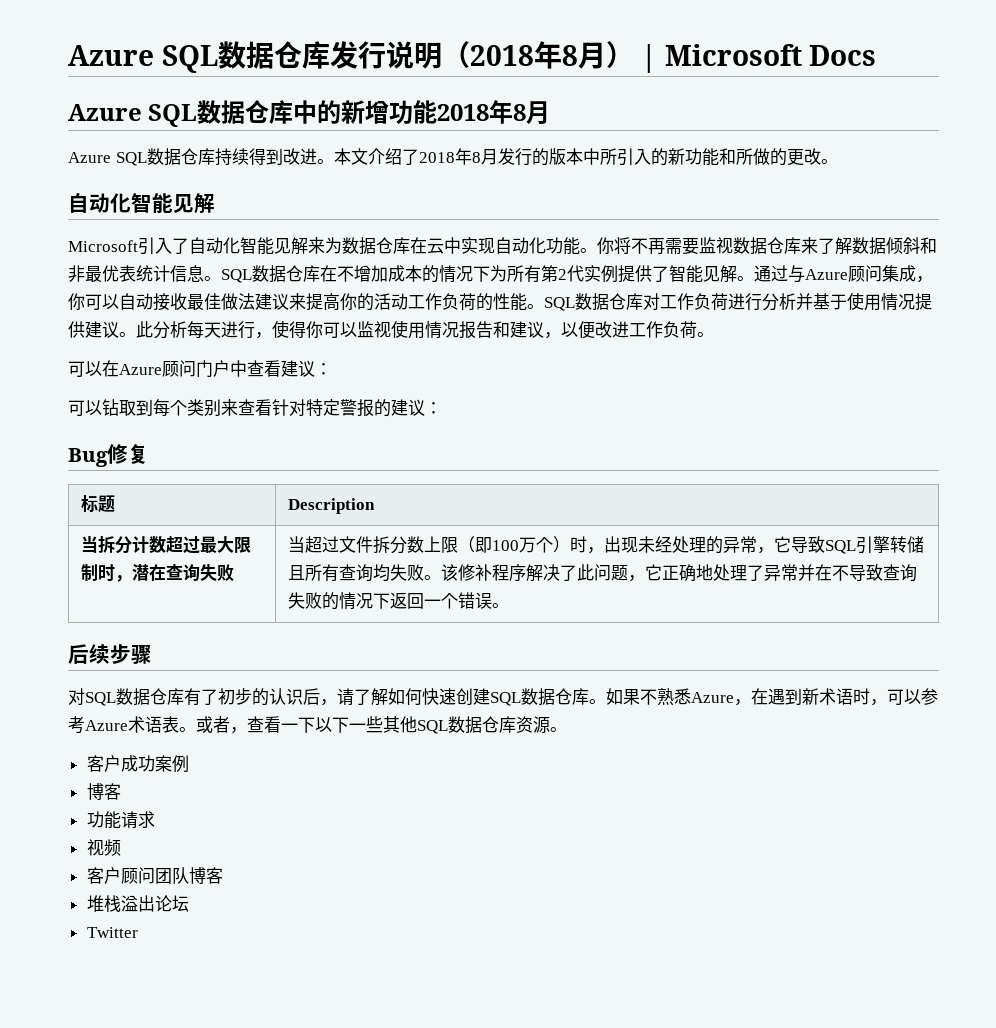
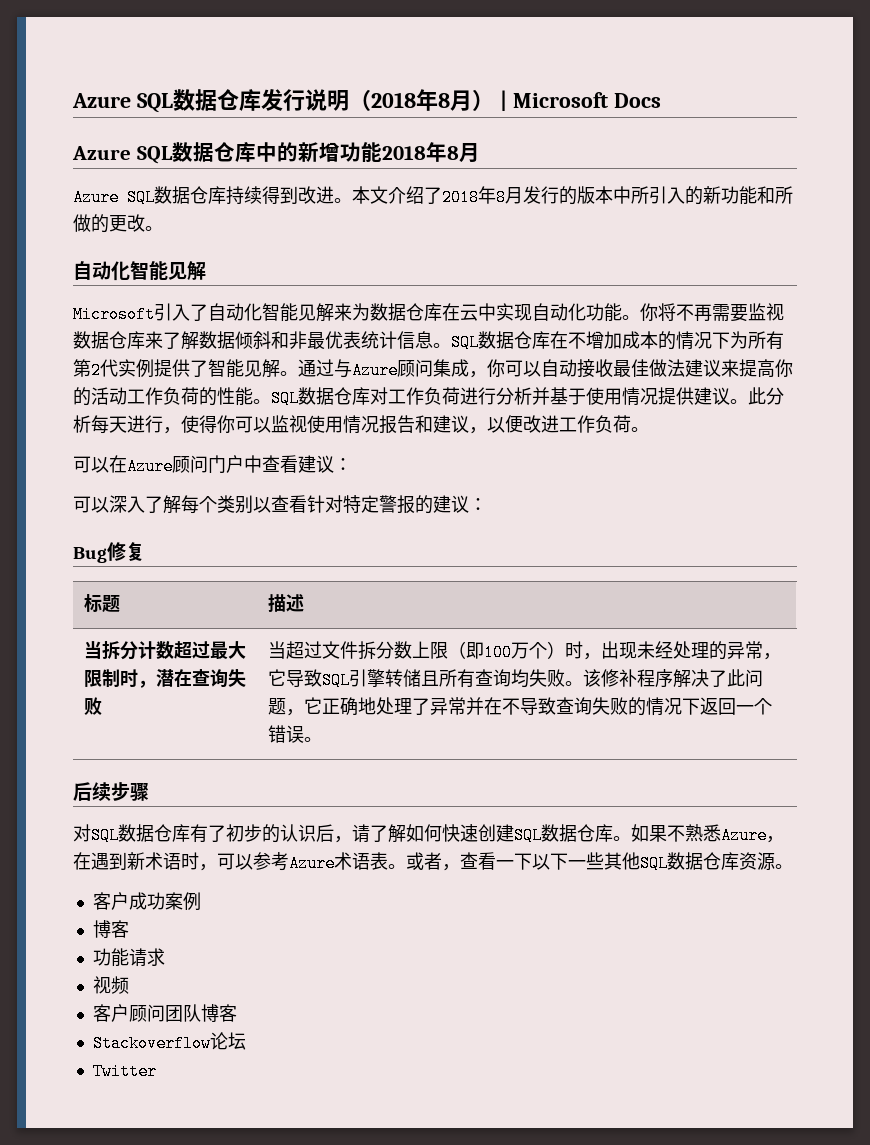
[102,399,153,416] 钻取到 -> [109,495,181,514] 深入了解
[221,399,238,416] 来 -> [253,497,271,513] 以
[288,498,376,514] Description -> [267,594,304,612] 描述
[86,895,155,912] 堆栈溢出 -> [92,1035,211,1052] Stackoverflow

